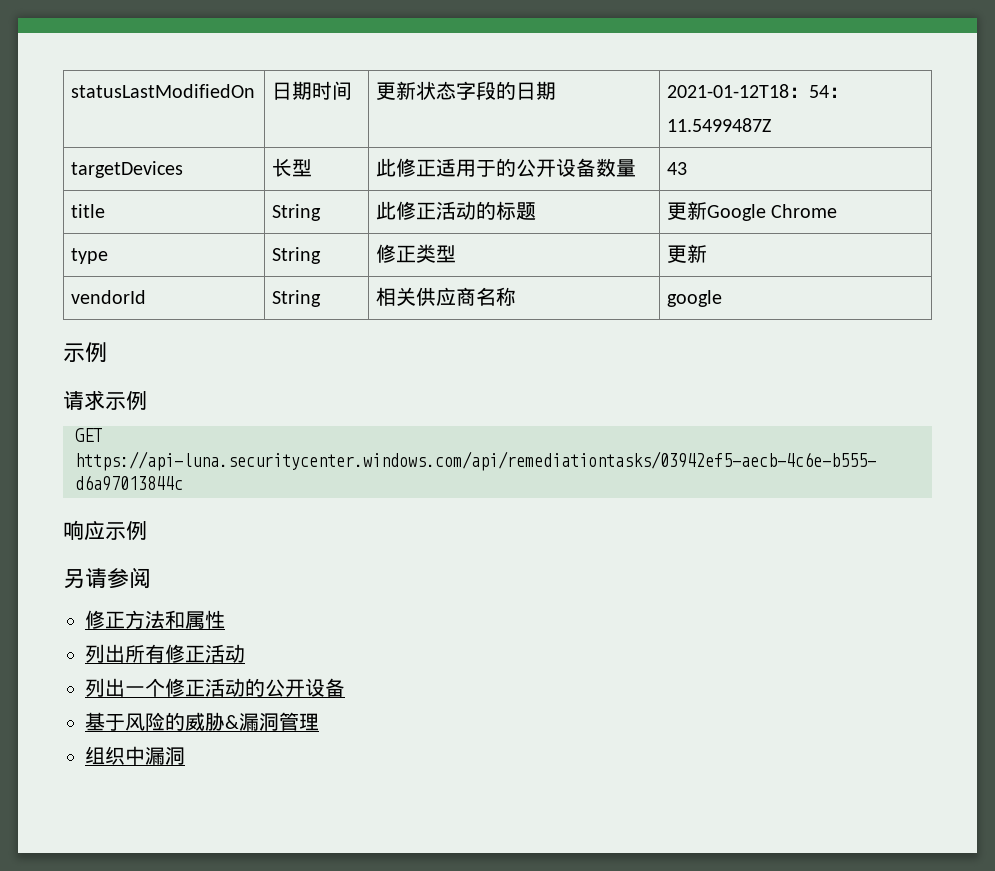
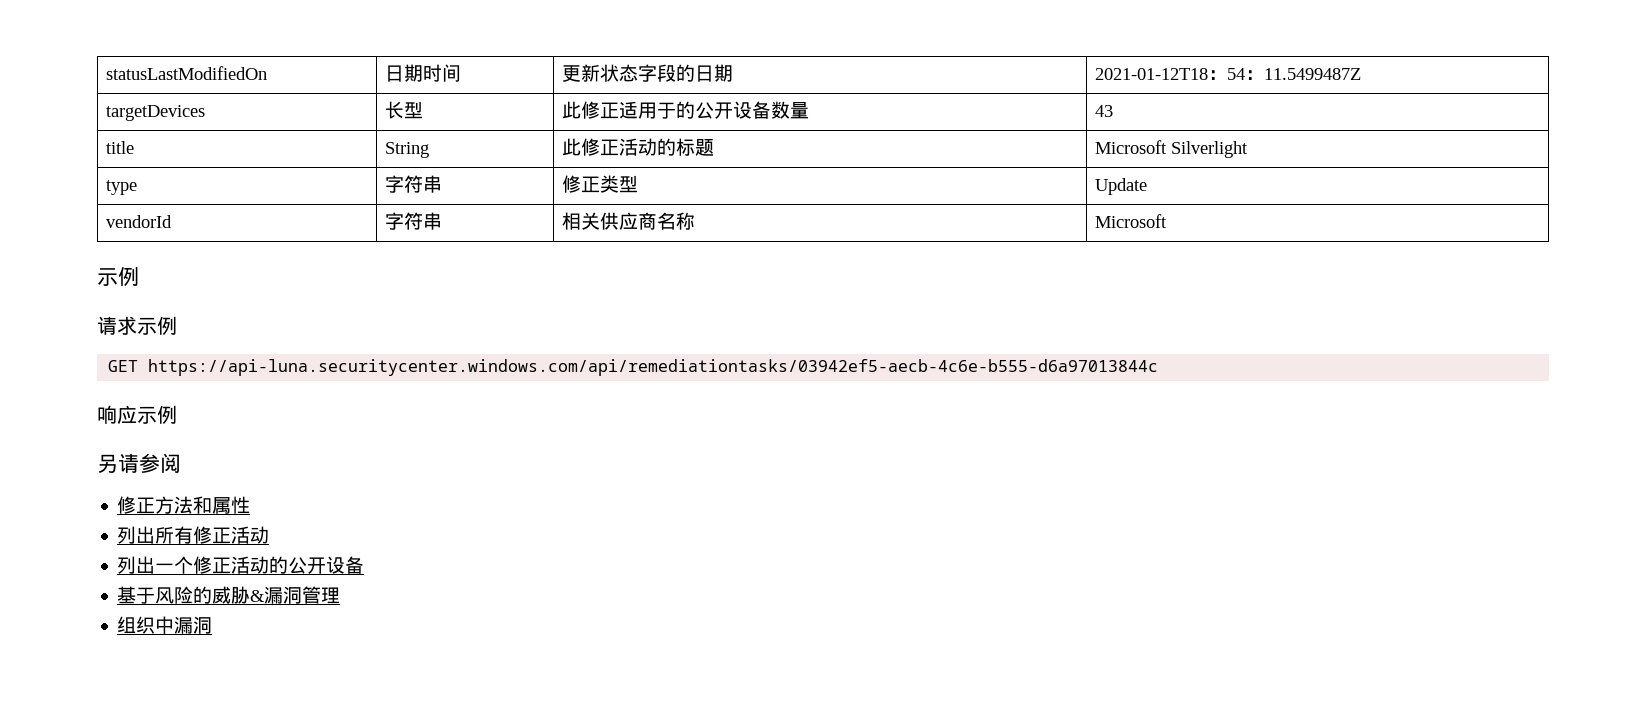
[667,201,838,221] 更新Google Chrome -> [1095,140,1249,158] Microsoft Silverlight
[272,247,322,264] String -> [385,175,443,193] 字符串
[667,244,708,263] 更新 -> [1095,178,1148,195] Update
[272,290,322,307] String -> [385,212,443,230] 字符串
[667,290,723,307] google -> [1095,214,1168,228] Microsoft

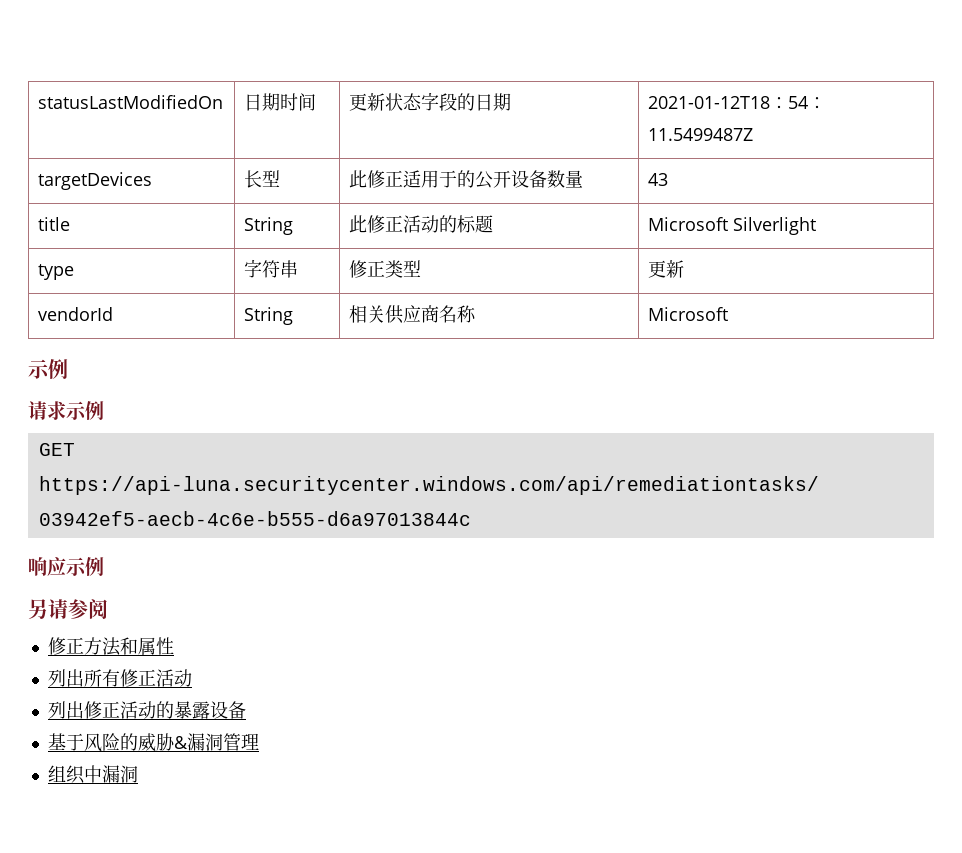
[1095,178,1148,195] Update -> [648,260,685,278] 更新
[385,212,443,230] 字符串 -> [244,307,294,325] String
[155,556,327,574] 一个修正活动的公开 -> [83,701,210,719] 修正活动的暴露

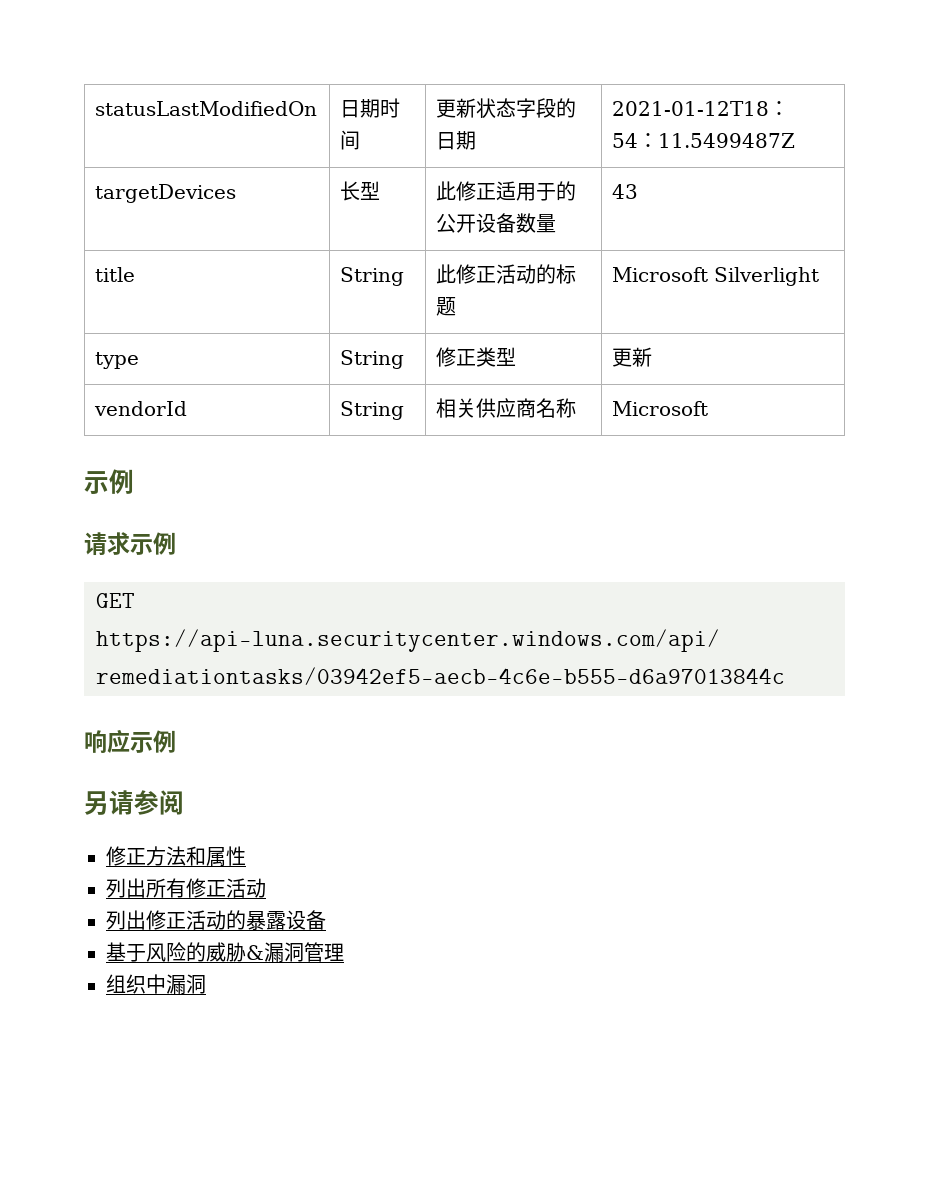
[244,259,299,278] 字符串 -> [340,350,405,369] String

